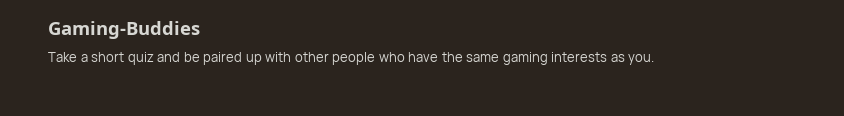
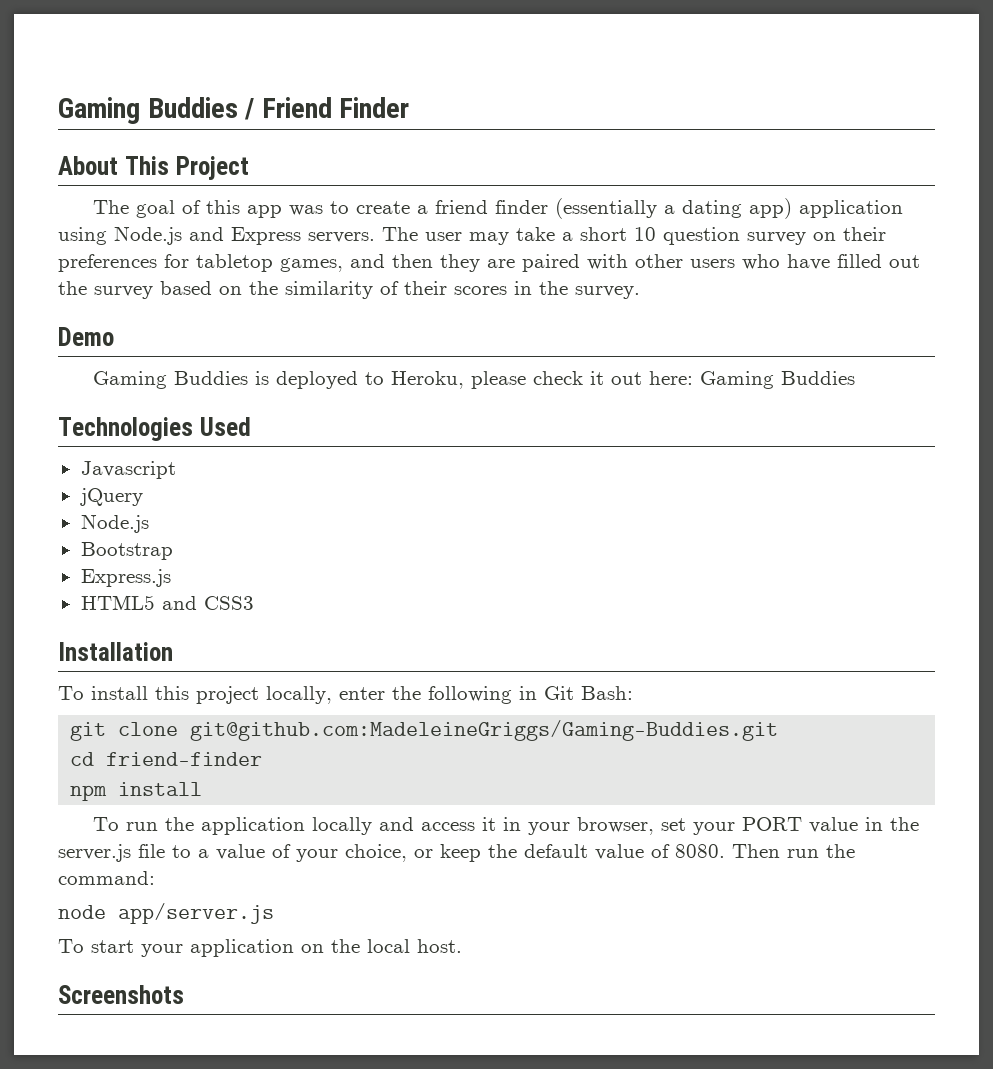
[48,21,200,39] [48,52,262,65] Gaming-Buddies // Take a short quiz and be paired up -> [58,97,410,124] [58,156,249,180] [92,198,903,219] [58,226,886,245] [58,254,580,272] Gaming Buddies / Friend Finder // About This Project // The goal of this app was to create a friend finder (essentially a dating app) application using Node.js and Express servers. The user may take a short 10 question survey on their preferences for tabletop games, and then they are paired
[332,52,376,65] people -> [690,259,735,268] users
[441,52,655,65] the same gaming interests as you. -> [837,254,920,268] [58,281,640,299] [58,327,114,346] [92,371,855,389] [58,417,251,441] [80,461,176,479] [79,488,143,506] [80,514,149,533] [80,542,173,560] [80,569,171,587] [80,595,254,610] [58,642,173,661] [58,686,633,704] [70,720,779,741] [70,752,263,766] [70,782,203,801] [92,817,919,835] [58,844,855,862] [58,871,155,885] [58,903,274,924] [58,939,462,957] [58,985,184,1004] filled out the survey based on the similarity of their scores in the survey. // Demo // Gaming Buddies is deployed to Heroku, please check it out here: Gaming Buddies // Technologies Used // Javascript // jQuery // Node.js // Bootstrap // Express.js // HTML5 and CSS3 // Installation // To install this project locally, enter the following in Git Bash: // git clone git@github.com:MadeleineGriggs/Gaming-Buddies.git // cd friend-finder // npm install // To run the application locally and access it in your browser, set your PORT value in the server.js file to a value of your choice, or keep the default value of 8080. Then run the command: // node app/server.js // To start your application on the local host. // Screenshots

